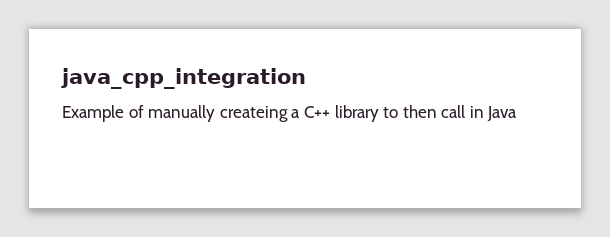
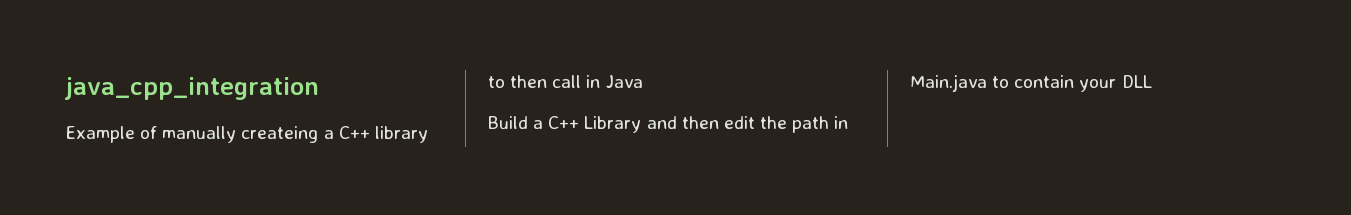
(518, 113) none -> [488,116,849,133] [910,74,1152,92] // Build a C++ Library and then edit the path in Main.java to contain your DLL

